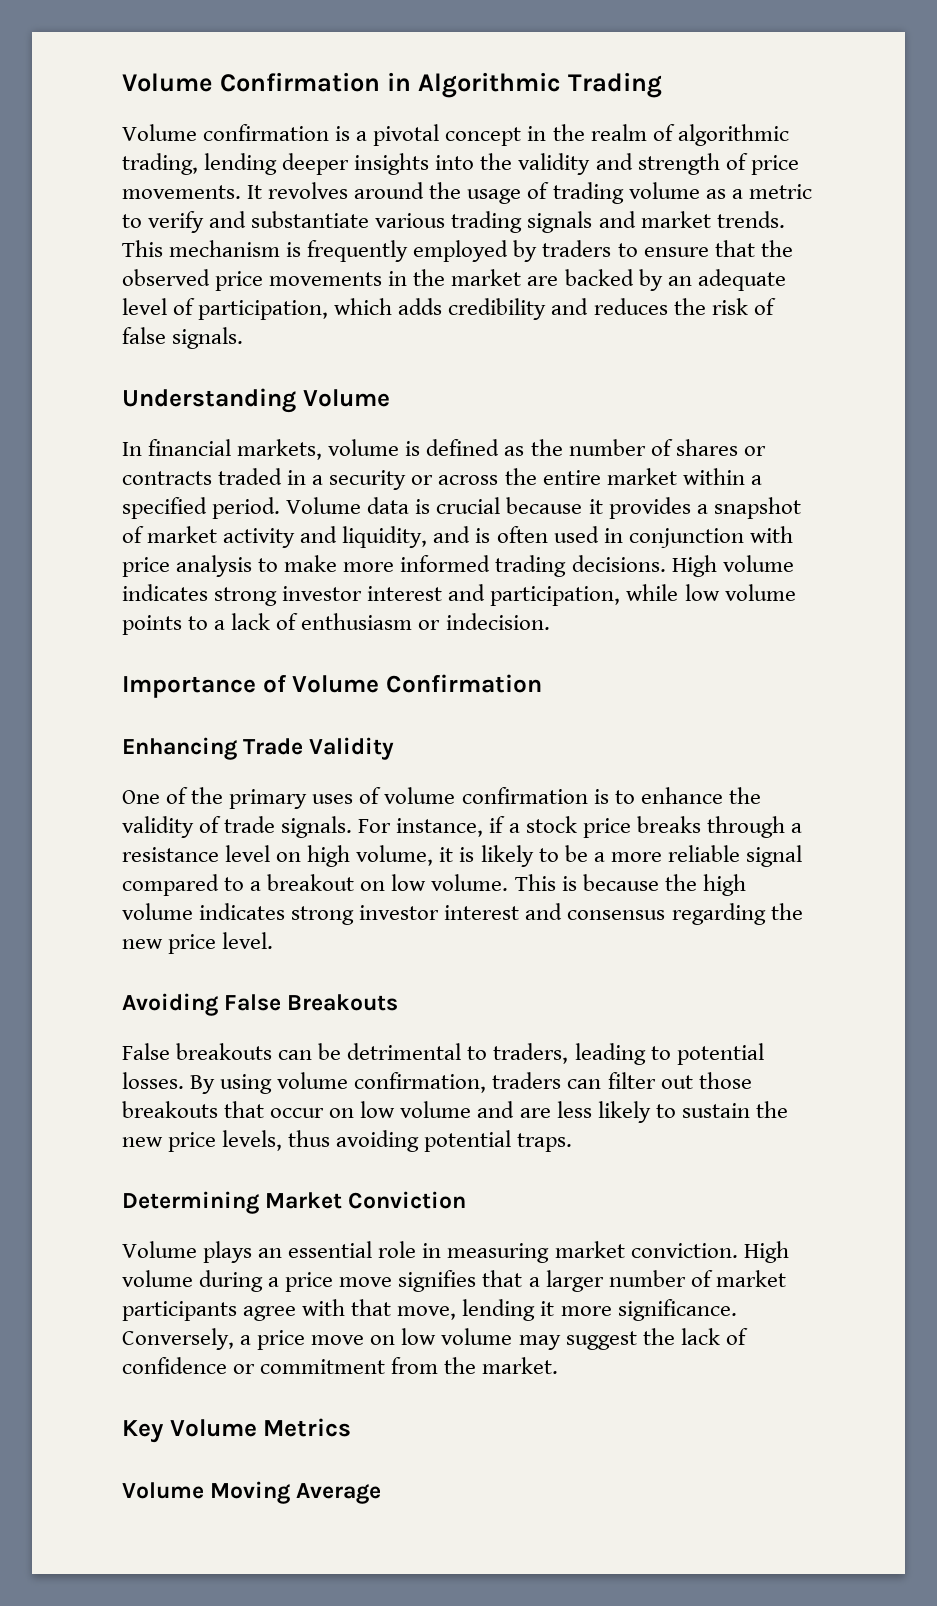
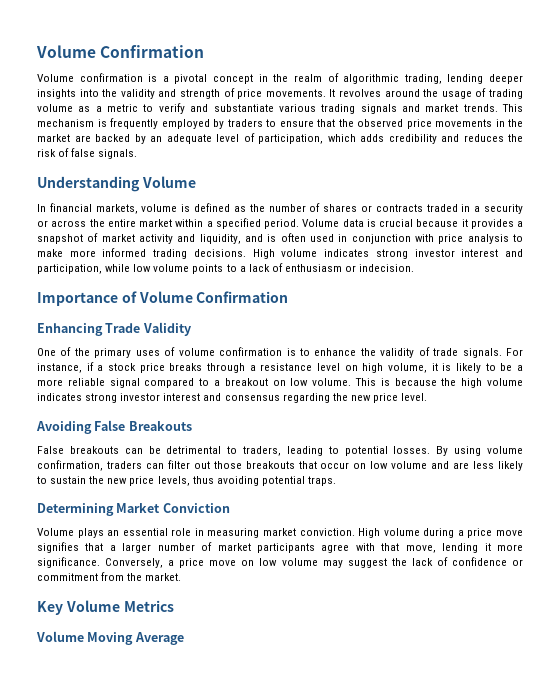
[122,72,662,98] Volume Confirmation in Algorithmic Trading -> [36,45,205,58] Volume Confirmation

